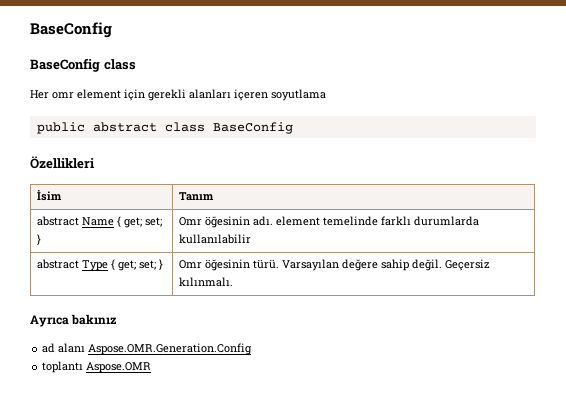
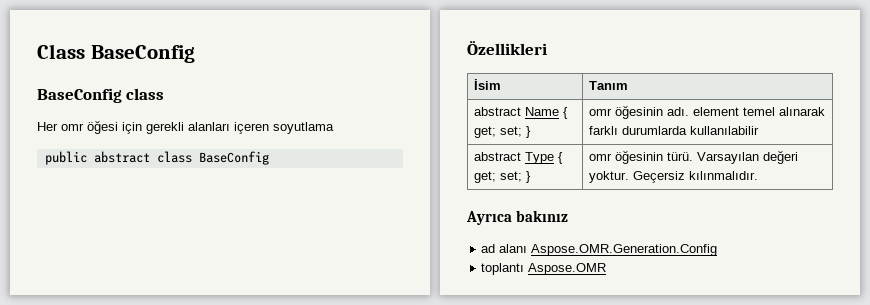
(30, 30) none -> [37,44,85,59] Class
[77,89,121,99] element -> [87,120,118,134] öğesi
[179,217,203,226] Omr -> [588,108,612,116] omr
[323,216,379,226] temelinde -> [742,107,825,116] temel alınarak
[179,260,203,269] Omr -> [588,153,612,161] omr
[342,259,491,271] [179,277,234,287] değere sahip değil. Geçersiz kılınmalı. -> [762,150,798,164] [588,171,758,183] değeri yoktur. Geçersiz kılınmalıdır.

